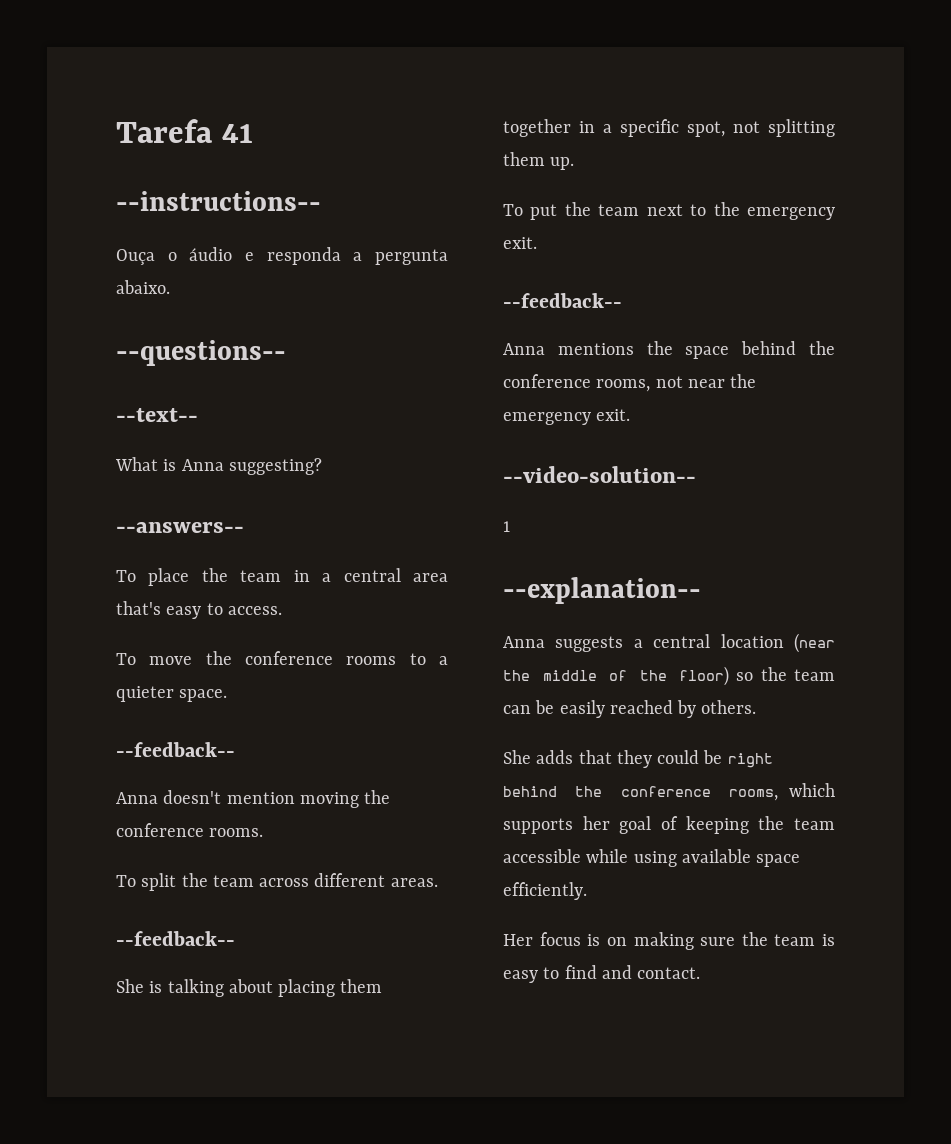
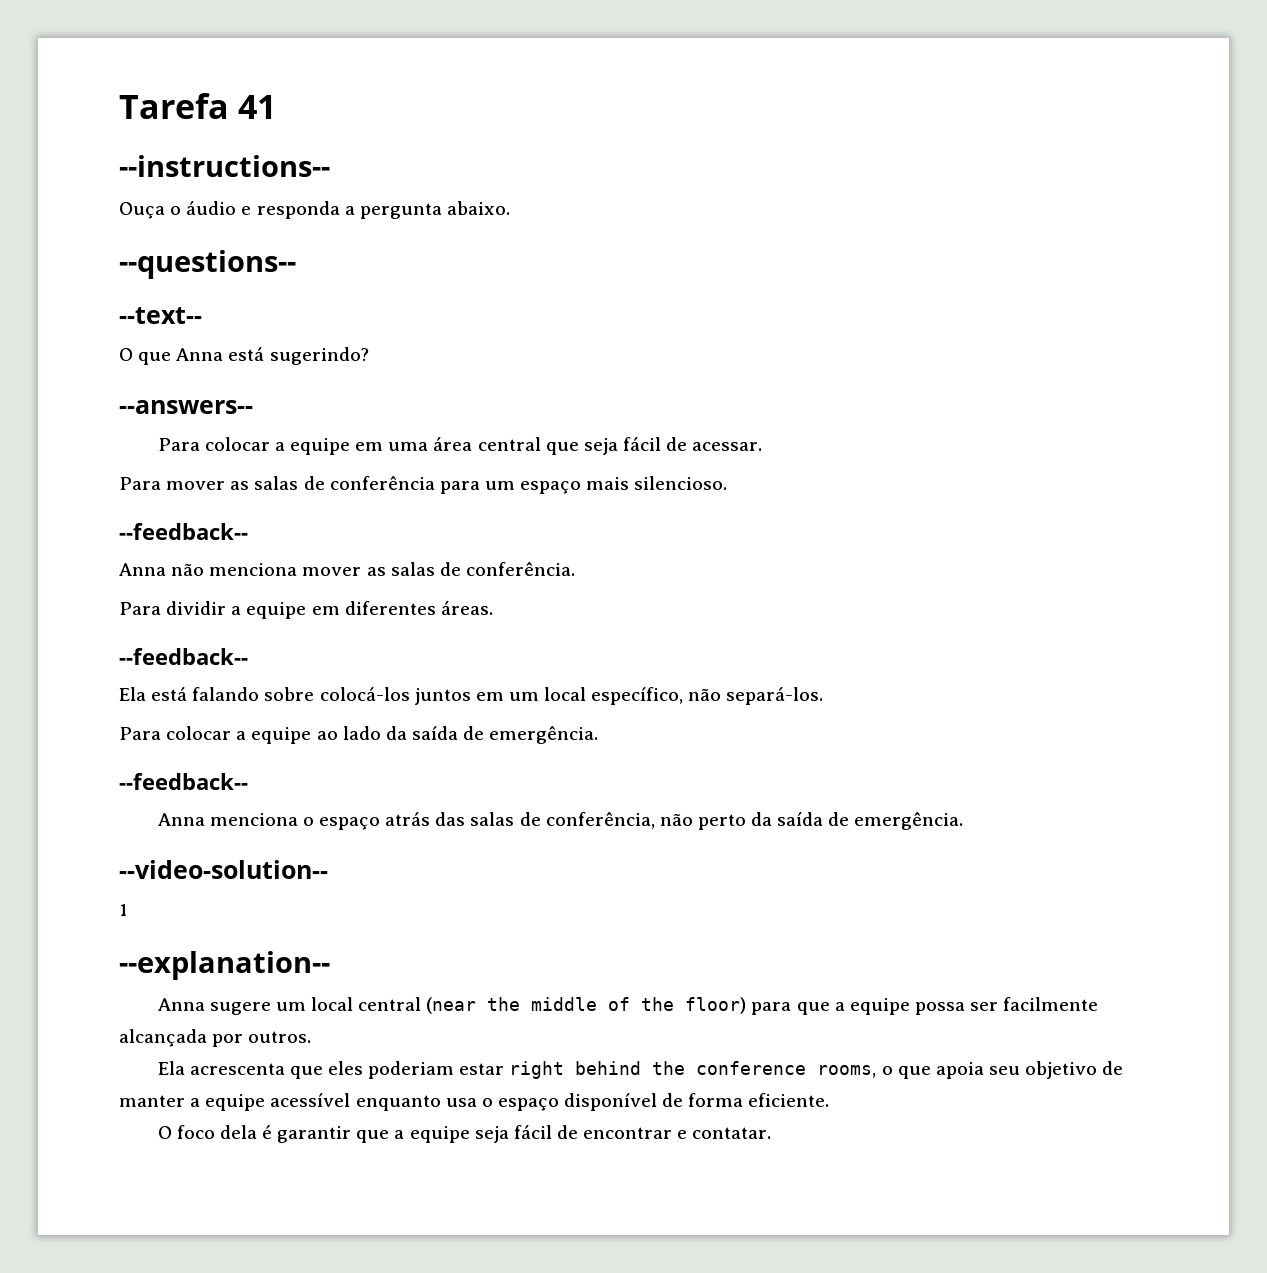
[115,457,322,475] [116,522,244,533] [116,568,448,586] [116,601,282,619] [116,651,448,665] [116,686,228,702] [116,742,235,757] [116,790,391,808] [116,823,264,837] [116,873,438,891] [116,931,235,946] [116,979,383,997] [503,119,835,137] [503,152,575,170] [503,202,835,220] [503,237,537,249] [503,293,622,308] [503,341,835,359] [503,374,757,392] [503,409,631,425] What is Anna suggesting? // --answers-- // To place the team in a central area that's easy to access. // To move the conference rooms to a quieter space. // --feedback-- // Anna doesn't mention moving the conference rooms. // To split the team across different areas. // --feedback-- // She is talking about placing them together in a specific spot, not splitting them up. // To put the team next to the emergency exit. // --feedback-- // Anna mentions the space behind the conference rooms, not near the emergency exit. -> [119,347,369,365] [119,400,253,414] [157,437,763,455] [119,476,728,494] [119,523,248,540] [119,562,575,576] [119,601,493,619] [119,648,248,665] [119,687,824,705] [119,726,599,744] [119,773,248,790] [157,812,964,830] O que Anna está sugerindo? // --answers-- // Para colocar a equipe em uma área central que seja fácil de acessar. // Para mover as salas de conferência para um espaço mais silencioso. // --feedback-- // Anna não menciona mover as salas de conferência. // Para dividir a equipe em diferentes áreas. // --feedback-- // Ela está falando sobre colocá-los juntos em um local específico, não separá-los. // Para colocar a equipe ao lado da saída de emergência. // --feedback-- // Anna menciona o espaço atrás das salas de conferência, não perto da saída de emergência.
[555,634,784,652] suggests a central location -> [209,997,422,1015] sugere um local central
[736,667,835,681] [503,700,757,718] [503,750,723,768] so the team can be easily reached by others. // She adds that they could be -> [751,997,1099,1015] [119,1029,312,1047] [157,1061,505,1079] para que a equipe possa ser facilmente alcançada por outros. // Ela acrescenta que eles poderiam estar
[789,783,835,797] [503,816,835,834] [503,849,801,867] [503,882,587,900] [503,932,835,950] [503,965,701,983] which supports her goal of keeping the team accessible while using available space efficiently. // Her focus is on making sure the team is easy to find and contact. -> [881,1061,1124,1079] [119,1093,830,1111] [157,1125,772,1143] o que apoia seu objetivo de manter a equipe acessível enquanto usa o espaço disponível de forma eficiente. // O foco dela é garantir que a equipe seja fácil de encontrar e contatar.

